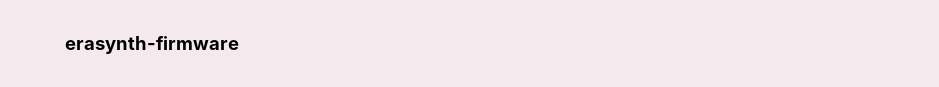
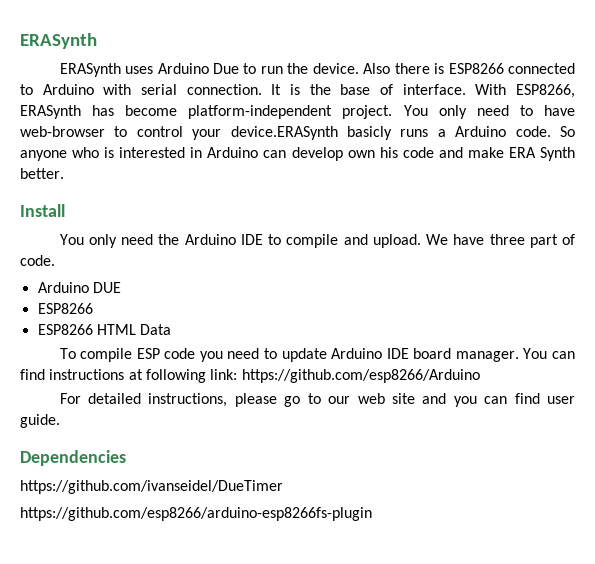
[65,36,239,54] erasynth-firmware -> [20,33,97,49] [59,63,575,77] [20,84,576,98] [20,105,575,119] [20,126,575,140] [20,147,575,161] [20,168,64,179] [20,204,65,217] [59,234,575,248] [20,255,55,266] [37,282,121,293] [37,303,93,314] [37,324,172,335] [59,348,576,362] [20,369,480,383] [59,393,575,407] [20,414,60,428] [20,450,126,466] [20,480,283,494] [20,507,372,521] ERASynth // ERASynth uses Arduino Due to run the device. Also there is ESP8266 connected to Arduino with serial connection. It is the base of interface. With ESP8266, ERASynth has become platform-independent project. You only need to have web-browser to control your device.ERASynth basicly runs a Arduino code. So anyone who is interested in Arduino can develop own his code and make ERA Synth better. // Install // You only need the Arduino IDE to compile and upload. We have three part of code. // Arduino DUE // ESP8266 // ESP8266 HTML Data // To compile ESP code you need to update Arduino IDE board manager. You can find instructions at following link: https://github.com/esp8266/Arduino // For detailed instructions, please go to our web site and you can find user guide. // Dependencies // https://github.com/ivanseidel/DueTimer // https://github.com/esp8266/arduino-esp8266fs-plugin

